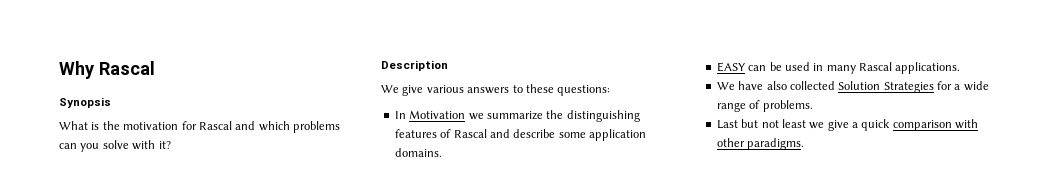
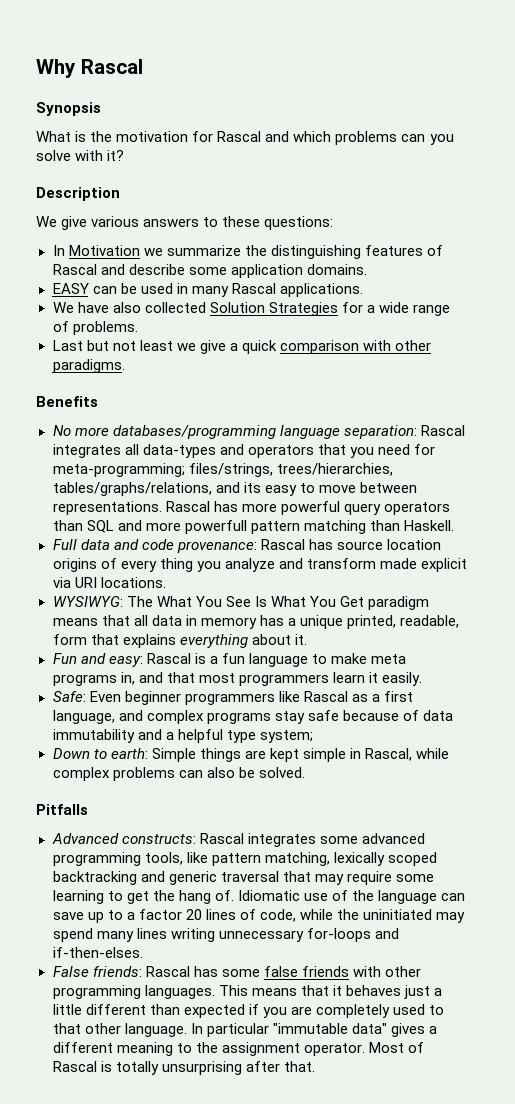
(805, 144) none -> [36,396,98,407] [52,425,465,439] [52,444,435,458] [52,463,393,477] [52,482,417,496] [52,501,450,515] [52,520,454,534] [52,539,441,553] [52,558,467,572] [52,577,166,588] [52,596,429,610] [52,615,460,629] [52,634,307,648] [52,653,407,667] [52,672,422,686] [52,691,413,705] [52,710,453,724] [52,729,313,743] [52,748,450,762] [52,767,305,781] [36,804,88,815] [51,833,425,847] [52,852,437,866] [52,871,434,885] [52,890,466,904] [52,909,466,923] [52,928,399,942] [52,947,143,958] [52,966,421,977] [52,985,442,999] [52,1004,444,1018] [52,1023,437,1037] [52,1042,424,1056] [52,1061,315,1075] // Benefits // No more databases/programming language separation: Rascal integrates all data-types and operators that you need for meta-programming; files/strings, trees/hierarchies, tables/graphs/relations, and its easy to move between representations. Rascal has more powerful query operators than SQL and more powerfull pattern matching than Haskell. // Full data and code provenance: Rascal has source location origins of every thing you analyze and transform made explicit via URI locations. // WYSIWYG: The What You See Is What You Get paradigm means that all data in memory has a unique printed, readable, form that explains everything about it. // Fun and easy: Rascal is a fun language to make meta programs in, and that most programmers learn it easily. // Safe: Even beginner programmers like Rascal as a first language, and complex programs stay safe because of data immutability and a helpful type system; // Down to earth: Simple things are kept simple in Rascal, while complex problems can also be solved. // Pitfalls // Advanced constructs: Rascal integrates some advanced programming tools, like pattern matching, lexically scoped backtracking and generic traversal that may require some learning to get the hang of. Idiomatic use of the language can save up to a factor 20 lines of code, while the uninitiated may spend many lines writing unnecessary for-loops and if-then-elses. // False friends: Rascal has some false friends with other programming languages. This means that it behaves just a little different than expected if you are completely used to that other language. In particular "immutable data" gives a different meaning to the assignment operator. Most of Rascal is totally unsurprising after that.

